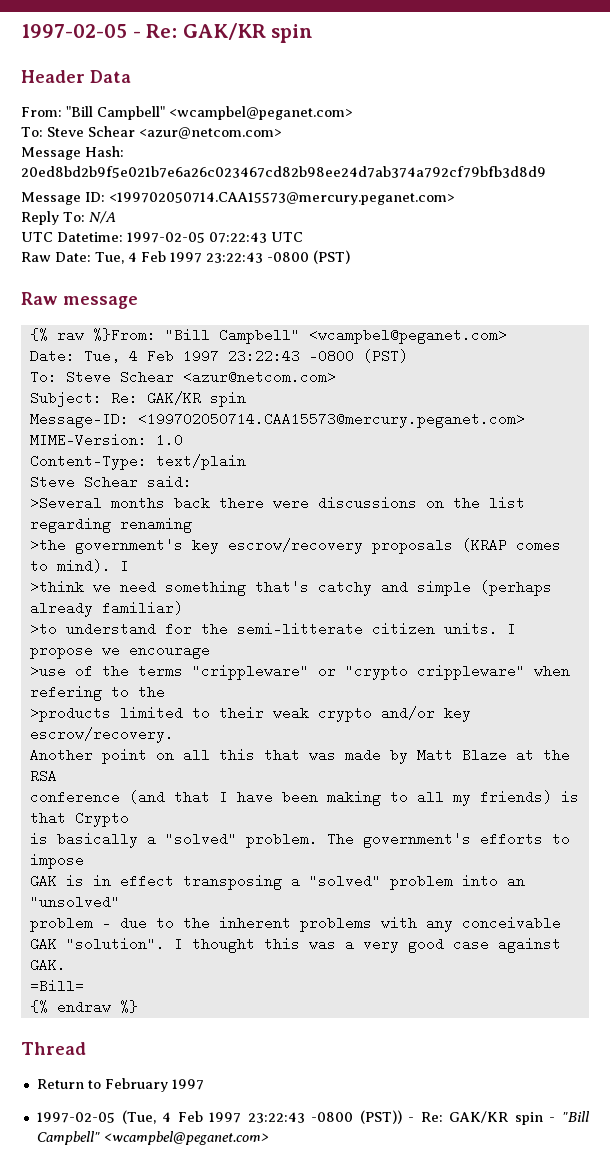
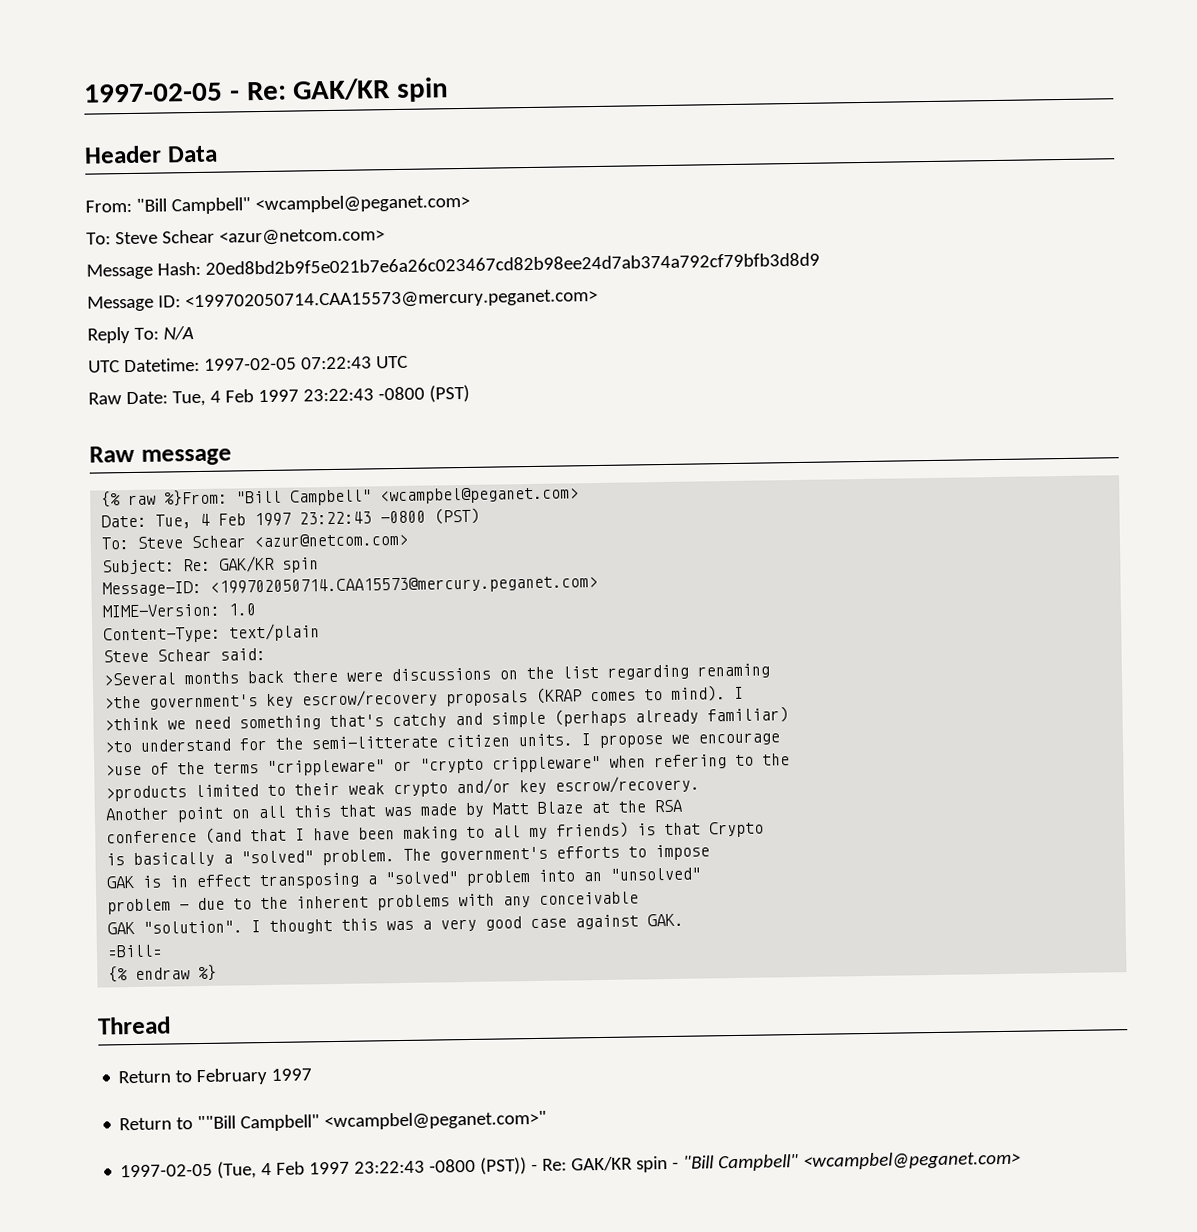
(204, 1084) none -> [119,1110,548,1132] // Return to ""Bill Campbell" <wcampbel@peganet.com>"

